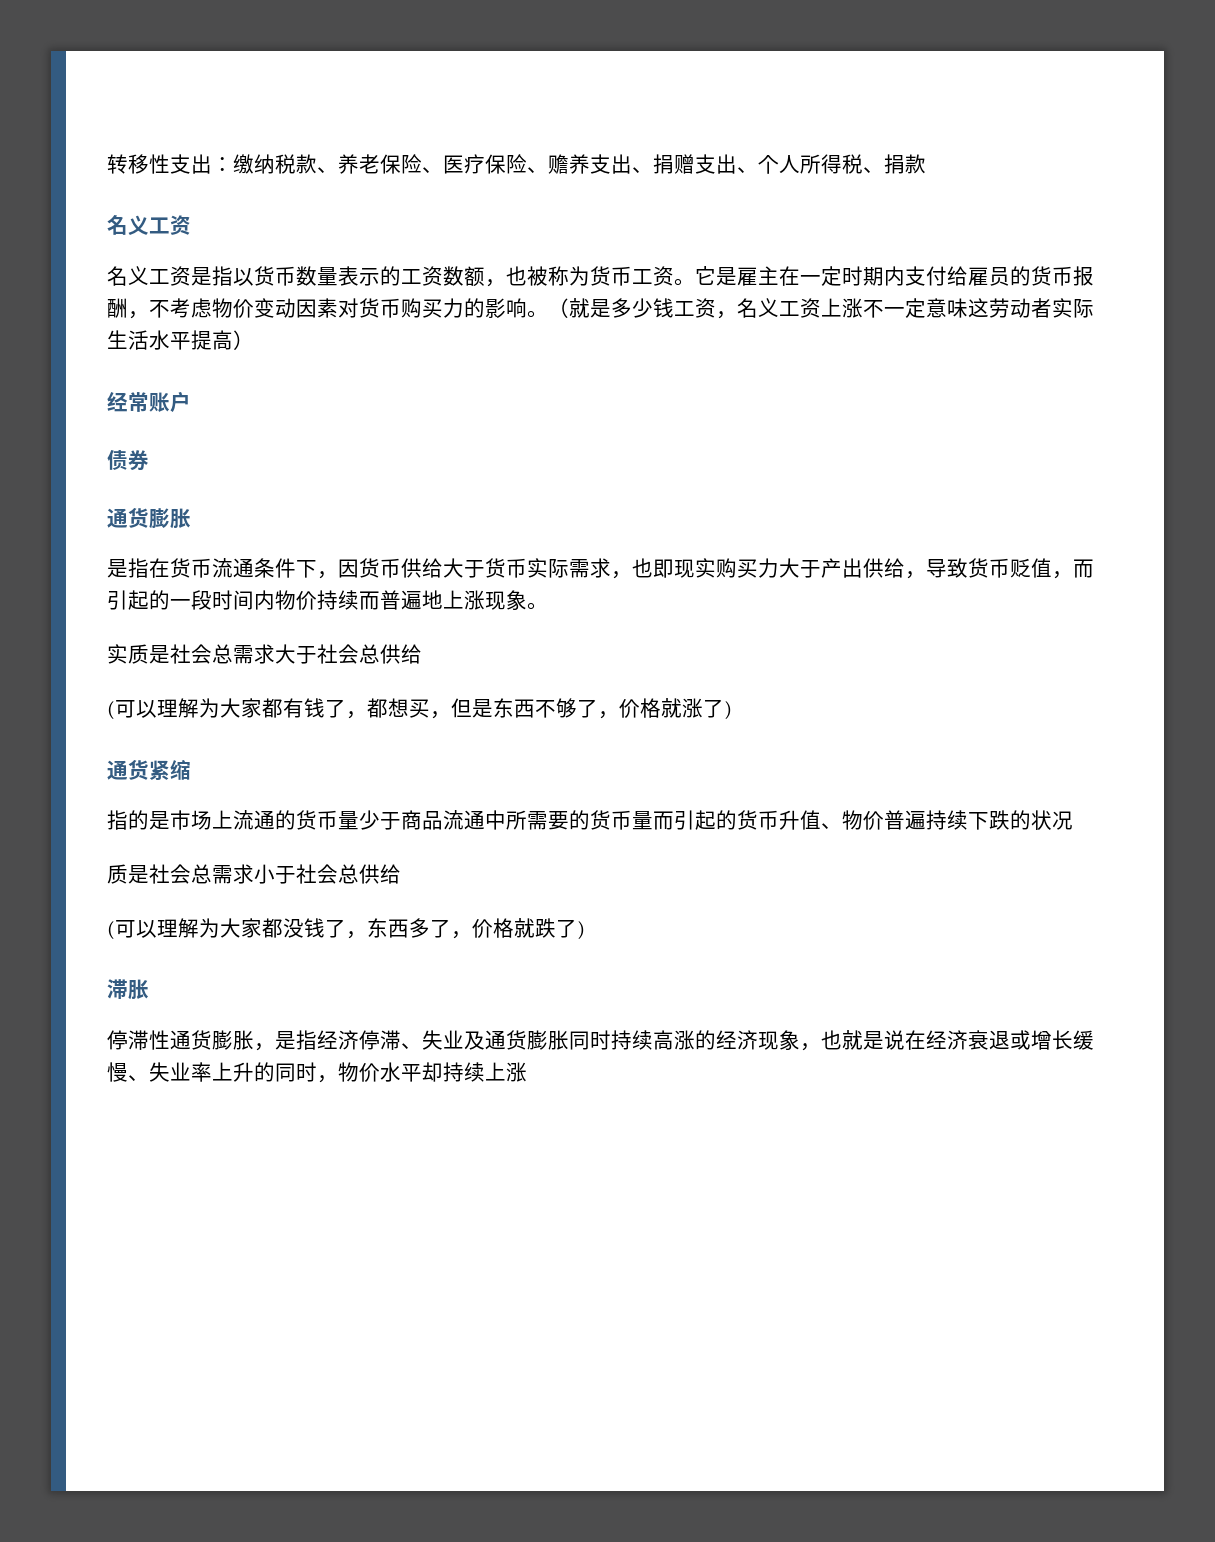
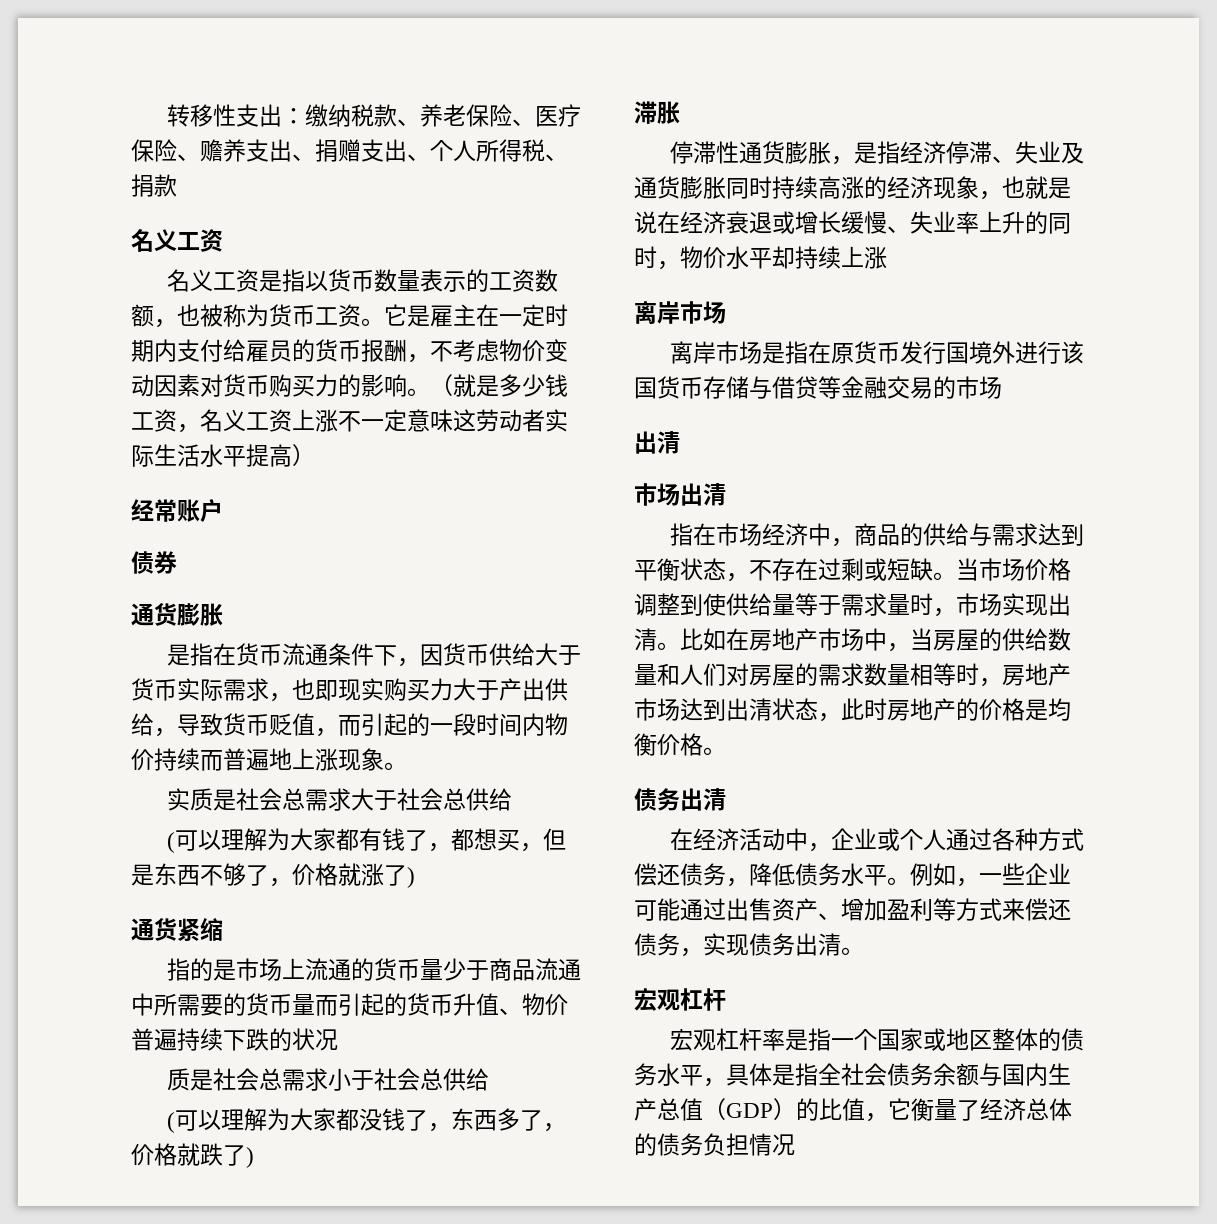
(527, 1072) none -> [634,301,726,324] [669,341,1084,364] [634,376,1002,399] [634,431,680,454] [634,483,726,506] [669,523,1084,547] [634,558,1071,582] [634,593,1071,617] [634,628,1071,652] [634,663,1071,687] [634,698,1071,722] [634,733,726,756] [634,788,726,811] [669,828,1084,852] [634,863,1071,887] [634,898,1071,921] [634,933,864,957] [634,988,726,1011] [669,1028,1084,1051] [634,1063,1071,1087] [634,1098,1072,1122] [634,1133,795,1156] // 离岸市场 // 离岸市场是指在原货币发行国境外进行该国货币存储与借贷等金融交易的市场 // 出清 // 市场出清 // 指在市场经济中，商品的供给与需求达到平衡状态，不存在过剩或短缺。当市场价格调整到使供给量等于需求量时，市场实现出清。比如在房地产市场中，当房屋的供给数量和人们对房屋的需求数量相等时，房地产市场达到出清状态，此时房地产的价格是均衡价格。 // 债务出清 // 在经济活动中，企业或个人通过各种方式偿还债务，降低债务水平。例如，一些企业可能通过出售资产、增加盈利等方式来偿还债务，实现债务出清。 // 宏观杠杆 // 宏观杠杆率是指一个国家或地区整体的债务水平，具体是指全社会债务余额与国内生产总值（GDP）的比值，它衡量了经济总体的债务负担情况

